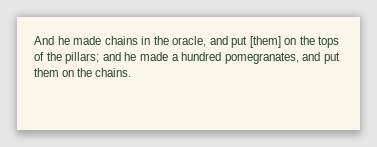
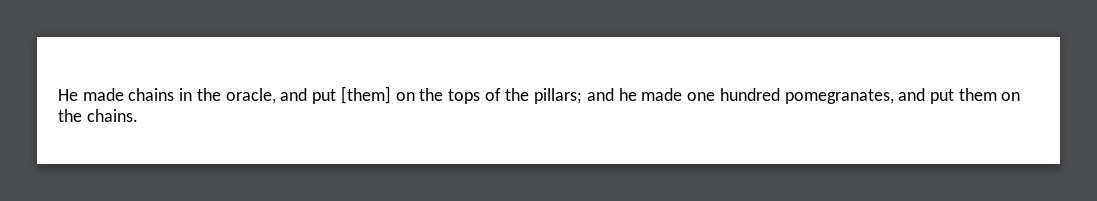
[34,36,70,45] And he -> [58,89,78,101] He
[171,54,179,61] a -> [687,92,716,101] one

